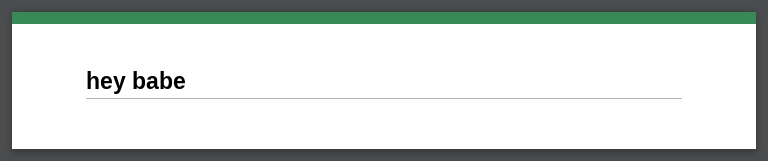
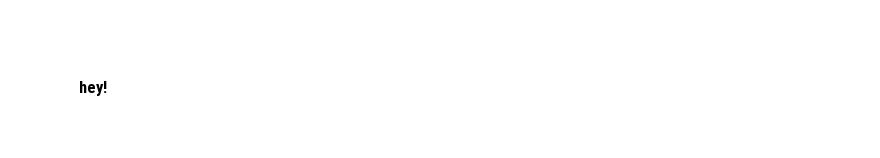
[86,71,187,94] hey babe -> [79,81,107,96] hey!

